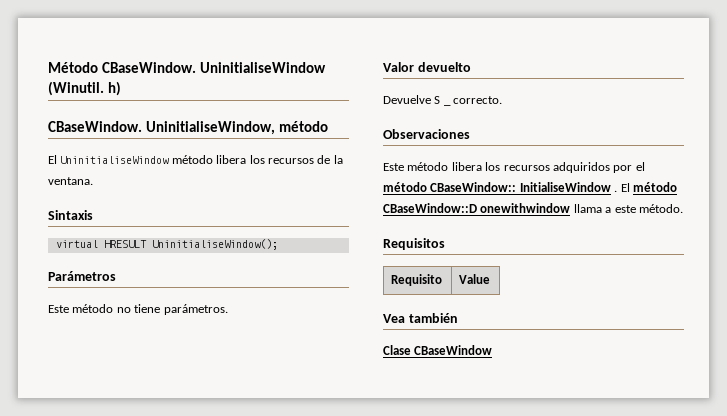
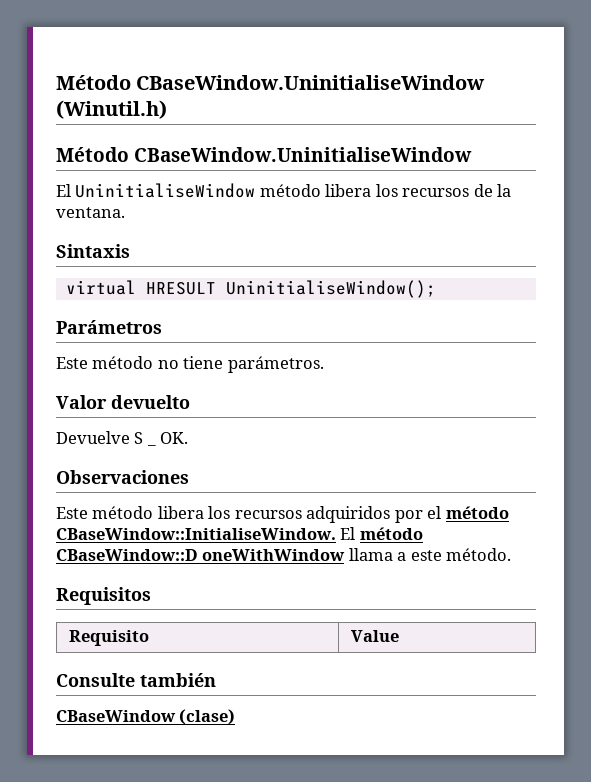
[48,62,327,73] [48,81,122,96] [48,121,328,135] Método CBaseWindow. UninitialiseWindow (Winutil. h) // CBaseWindow. UninitialiseWindow, método -> [56,75,486,90] [56,100,167,119] [56,147,473,162] Método CBaseWindow.UninitialiseWindow (Winutil.h) // Método CBaseWindow.UninitialiseWindow
[453,96,503,104] correcto. -> [160,432,189,444] OK.
[430,182,618,192] CBaseWindow:: InitialiseWindow . -> [56,528,336,540] CBaseWindow::InitialiseWindow.
[480,203,571,213] onewithwindow -> [202,549,346,561] oneWithWindow
[383,314,405,323] Vea -> [56,673,135,687] Consulte
[383,345,493,355] Clase CBaseWindow -> [56,709,236,725] CBaseWindow (clase)

